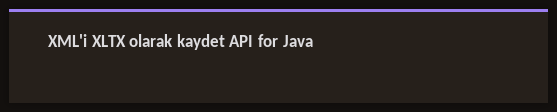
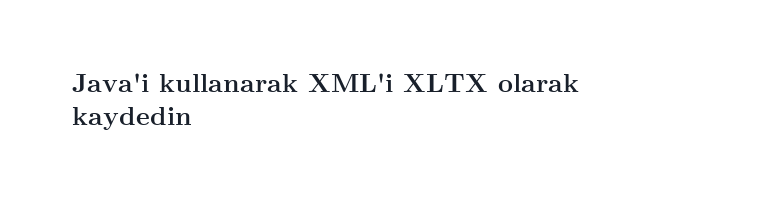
(48, 40) none -> [72,73,298,92] Java'i kullanarak
[176,34,313,50] kaydet API for Java -> [72,107,192,130] kaydedin

